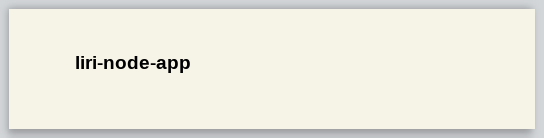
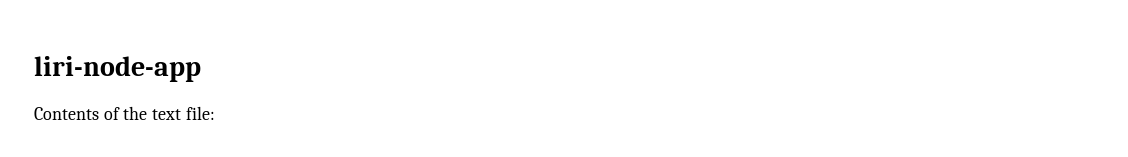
(191, 64) none -> [34,106,215,120] // Contents of the text file:

